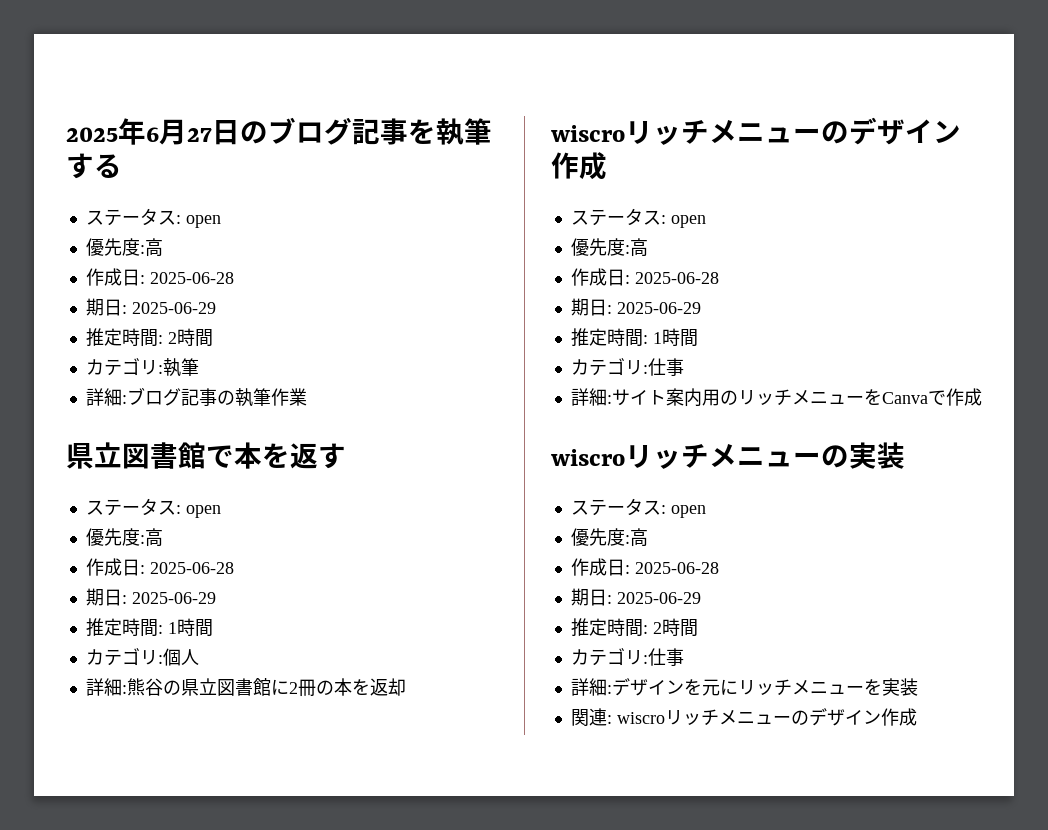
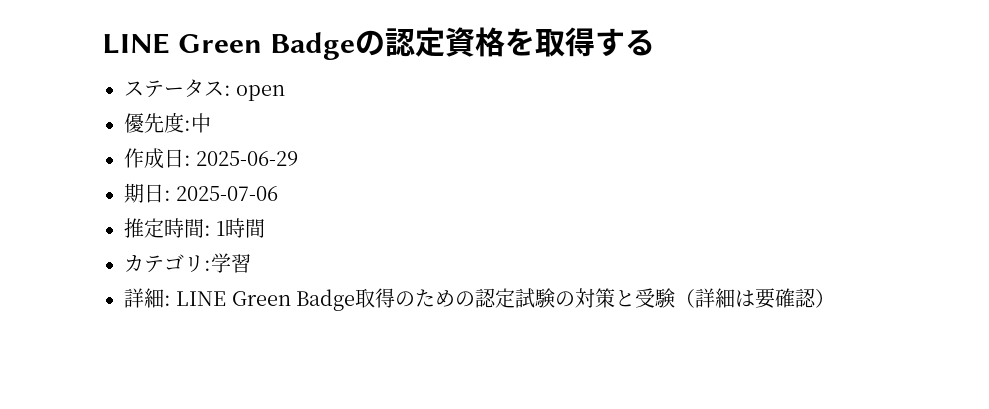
[66,117,492,146] 2025年6月27日のブログ記事を執筆 -> [102,27,596,60] LINE Green Badgeの認定資格を取得
[144,238,163,257] [85,268,234,286] [85,298,216,316] [85,328,213,347] [85,358,199,377] [85,387,307,407] [66,442,346,469] [85,498,221,518] [85,528,163,547] [85,558,234,576] [85,588,216,606] [85,618,213,637] [85,648,199,666] [85,678,406,697] [551,117,961,145] [551,152,607,180] [570,208,706,228] [570,238,648,257] [570,268,719,286] [570,298,701,316] [570,328,698,347] [570,358,684,376] [570,388,982,407] [551,442,905,469] [570,498,706,518] [570,528,648,547] [570,558,719,576] [570,588,701,606] [570,618,698,637] [570,648,684,666] [570,678,918,696] [570,708,917,726] 高 // 作成日: 2025-06-28 // 期日: 2025-06-29 // 推定時間: 2時間 // カテゴリ:執筆 // 詳細:ブログ記事の執筆作業 // 県立図書館で本を返す // ステータス: open // 優先度:高 // 作成日: 2025-06-28 // 期日: 2025-06-29 // 推定時間: 1時間 // カテゴリ:個人 // 詳細:熊谷の県立図書館に2冊の本を返却 // wiscroリッチメニューのデザイン作成 // ステータス: open // 優先度:高 // 作成日: 2025-06-28 // 期日: 2025-06-29 // 推定時間: 1時間 // カテゴリ:仕事 // 詳細:サイト案内用のリッチメニューをCanvaで作成 // wiscroリッチメニューの実装 // ステータス: open // 優先度:高 // 作成日: 2025-06-28 // 期日: 2025-06-29 // 推定時間: 2時間 // カテゴリ:仕事 // 詳細:デザインを元にリッチメニューを実装 // 関連: wiscroリッチメニューのデザイン作成 -> [191,113,211,133] [124,148,299,169] [124,183,279,203] [124,218,266,238] [124,253,251,273] [124,288,836,311] 中 // 作成日: 2025-06-29 // 期日: 2025-07-06 // 推定時間: 1時間 // カテゴリ:学習 // 詳細: LINE Green Badge取得のための認定試験の対策と受験（詳細は要確認）

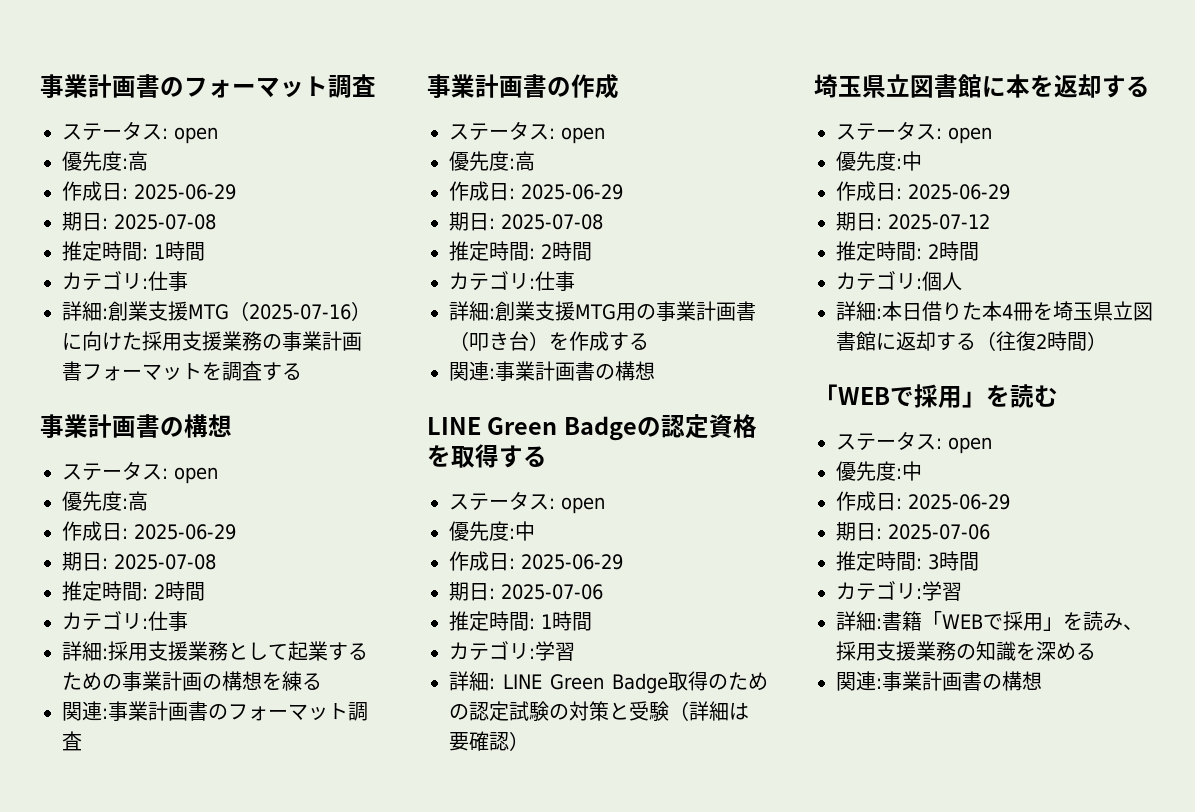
(102, 43) none -> [40,74,376,98] [62,121,218,144] [62,151,148,171] [62,181,236,201] [62,212,216,231] [62,241,205,261] [62,271,188,291] [62,301,371,321] [62,331,362,351] [62,361,302,381] [40,414,232,438] [62,461,218,484] [62,491,148,511] [62,521,236,541] [62,552,216,571] [62,581,205,601] [62,611,188,631] [62,641,368,661] [62,671,322,691] [62,701,368,721] [62,731,82,751] [427,74,619,99] [449,121,605,144] [449,151,535,171] [449,181,623,201] [449,212,603,231] [449,241,592,261] [449,271,575,291] [449,301,756,321] [449,331,649,351] [449,361,655,381] 事業計画書のフォーマット調査 // ステータス: open // 優先度:高 // 作成日: 2025-06-29 // 期日: 2025-07-08 // 推定時間: 1時間 // カテゴリ:仕事 // 詳細:創業支援MTG（2025-07-16）に向けた採用支援業務の事業計画書フォーマットを調査する // 事業計画書の構想 // ステータス: open // 優先度:高 // 作成日: 2025-06-29 // 期日: 2025-07-08 // 推定時間: 2時間 // カテゴリ:仕事 // 詳細:採用支援業務として起業するための事業計画の構想を練る // 関連:事業計画書のフォーマット調査 // 事業計画書の作成 // ステータス: open // 優先度:高 // 作成日: 2025-06-29 // 期日: 2025-07-08 // 推定時間: 2時間 // カテゴリ:仕事 // 詳細:創業支援MTG用の事業計画書（叩き台）を作成する // 関連:事業計画書の構想 //
(836, 298) none -> [814,74,1150,98] [836,121,992,144] [836,151,922,171] [836,181,1010,201] [836,212,990,231] [836,241,979,261] [836,271,962,291] [836,301,1153,321] [836,331,1107,351] [814,384,1058,408] [836,431,992,454] [836,461,922,481] [836,491,1010,511] [836,522,990,541] [836,551,979,571] [836,581,962,601] [836,611,1143,631] [836,641,1096,661] [836,671,1042,691] // 埼玉県立図書館に本を返却する // ステータス: open // 優先度:中 // 作成日: 2025-06-29 // 期日: 2025-07-12 // 推定時間: 2時間 // カテゴリ:個人 // 詳細:本日借りた本4冊を埼玉県立図書館に返却する（往復2時間） // 「WEBで採用」を読む // ステータス: open // 優先度:中 // 作成日: 2025-06-29 // 期日: 2025-07-06 // 推定時間: 3時間 // カテゴリ:学習 // 詳細:書籍「WEBで採用」を読み、採用支援業務の知識を深める // 関連:事業計画書の構想

